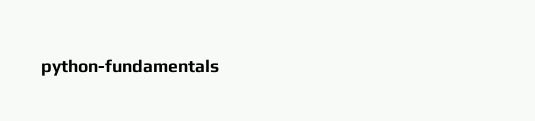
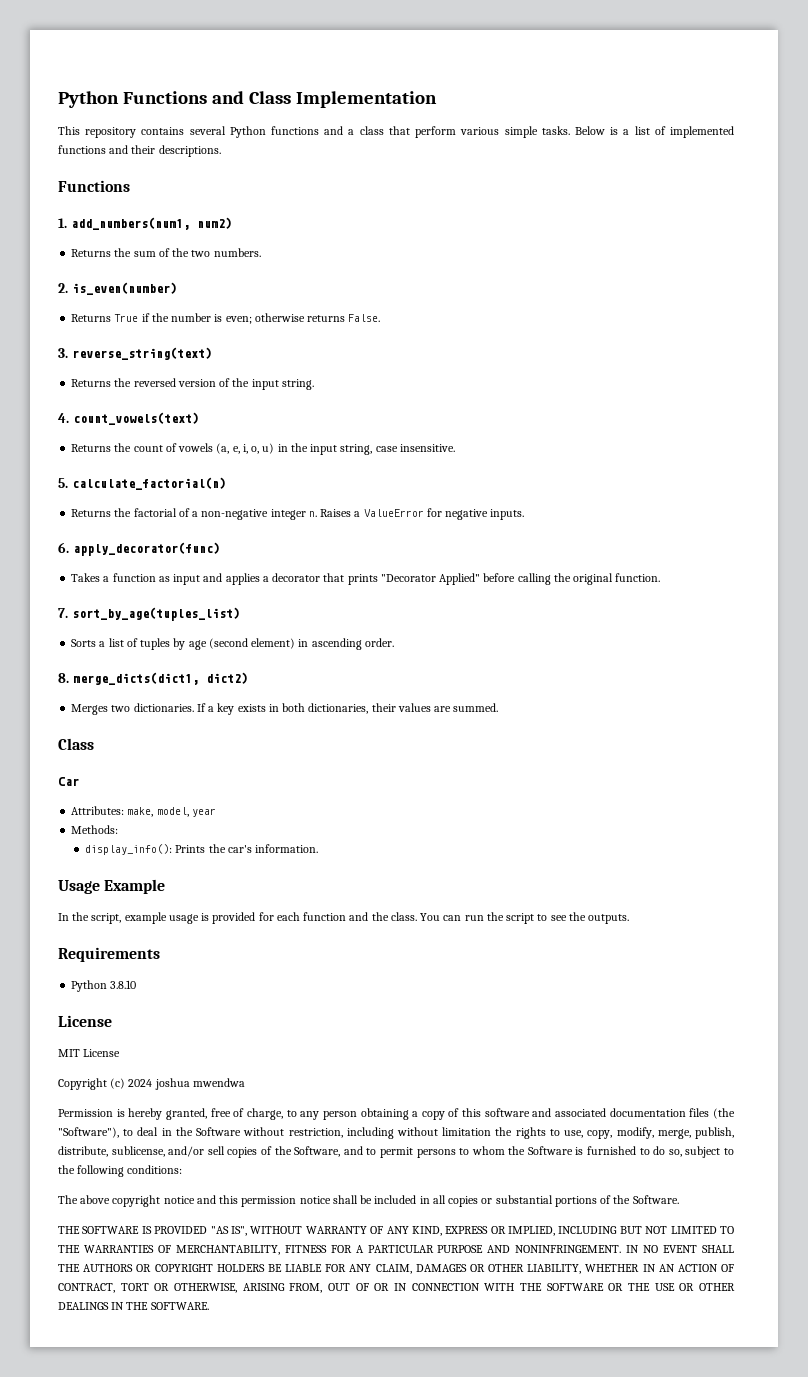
[41,59,219,76] python-fundamentals -> [58,91,437,108] [58,126,735,138] [58,145,221,157] [58,180,130,192] [58,217,232,230] [71,248,261,257] [58,282,177,295] [71,313,381,324] [58,347,212,360] [71,378,314,390] [58,412,199,425] [71,443,455,455] [58,477,226,490] [71,508,525,520] [58,542,220,556] [71,573,661,585] [58,607,240,621] [71,638,394,650] [58,672,248,685] [71,703,499,715] [58,738,94,750] [58,777,79,786] [71,806,216,817] [71,825,119,834] [85,844,319,855] [58,879,166,894] [58,912,630,924] [58,947,160,962] [71,980,137,992] [58,1015,112,1027] [58,1049,121,1057] [58,1078,245,1090] [58,1108,735,1120] [58,1127,734,1139] [58,1146,734,1158] [58,1165,183,1177] [58,1195,679,1207] [58,1226,735,1236] [58,1245,735,1255] [58,1264,734,1274] [58,1283,735,1293] [58,1302,209,1310] Python Functions and Class Implementation // This repository contains several Python functions and a class that perform various simple tasks. Below is a list of implemented functions and their descriptions. // Functions // 1. add_numbers(num1, num2) // Returns the sum of the two numbers. // 2. is_even(number) // Returns True if the number is even; otherwise returns False. // 3. reverse_string(text) // Returns the reversed version of the input string. // 4. count_vowels(text) // Returns the count of vowels (a, e, i, o, u) in the input string, case insensitive. // 5. calculate_factorial(n) // Returns the factorial of a non-negative integer n. Raises a ValueError for negative inputs. // 6. apply_decorator(func) // Takes a function as input and applies a decorator that prints "Decorator Applied" before calling the original function. // 7. sort_by_age(tuples_list) // Sorts a list of tuples by age (second element) in ascending order. // 8. merge_dicts(dict1, dict2) // Merges two dictionaries. If a key exists in both dictionaries, their values are summed. // Class // Car // Attributes: make, model, year // Methods: // display_info(): Prints the car's information. // Usage Example // In the script, example usage is provided for each function and the class. You can run the script to see the outputs. // Requirements // Python 3.8.10 // License // MIT License // Copyright (c) 2024 joshua mwendwa // Permission is hereby granted, free of charge, to any person obtaining a copy of this software and associated documentation files (the "Software"), to deal in the Software without restriction, including without limitation the rights to use, copy, modify, merge, publish, distribute, sublicense, and/or sell copies of the Software, and to permit persons to whom the Software is furnished to do so, subject to the following conditions: // The above copyright notice and this permission notice shall be included in all copies or substantial portions of the Software. // THE SOFTWARE IS PROVIDED "AS IS", WITHOUT WARRANTY OF ANY KIND, EXPRESS OR IMPLIED, INCLUDING BUT NOT LIMITED TO THE WARRANTIES OF MERCHANTABILITY, FITNESS FOR A PARTICULAR PURPOSE AND NONINFRINGEMENT. IN NO EVENT SHALL THE AUTHORS OR COPYRIGHT HOLDERS BE LIABLE FOR ANY CLAIM, DAMAGES OR OTHER LIABILITY, WHETHER IN AN ACTION OF CONTRACT, TORT OR OTHERWISE, ARISING FROM, OUT OF OR IN CONNECTION WITH THE SOFTWARE OR THE USE OR OTHER DEALINGS IN THE SOFTWARE.

